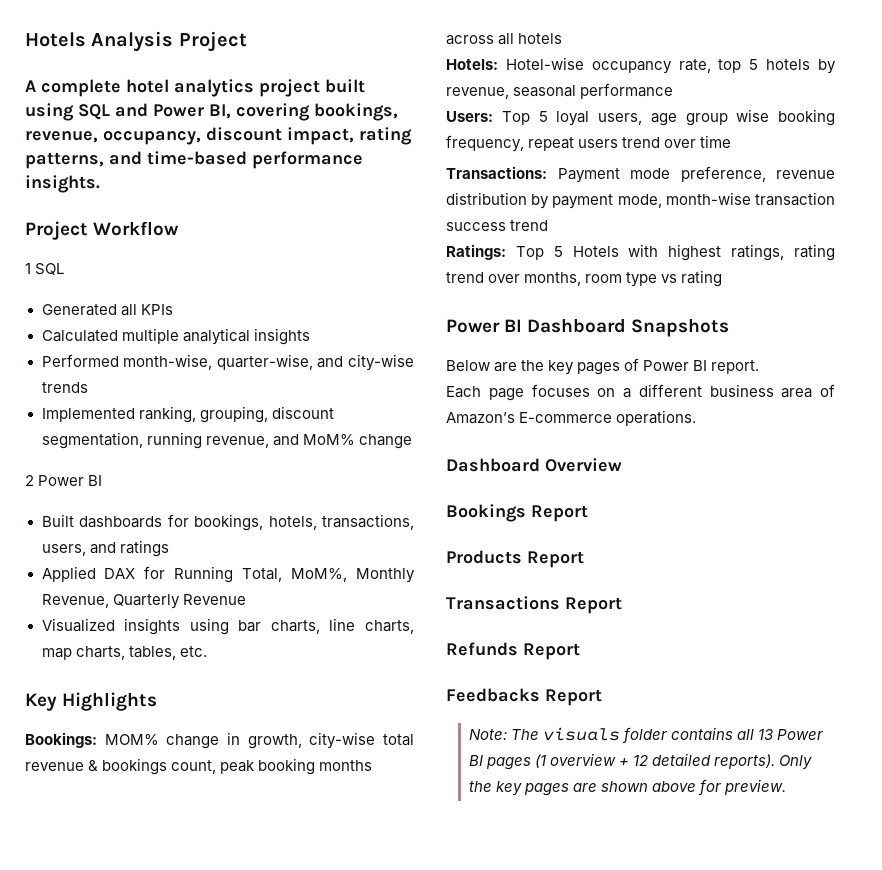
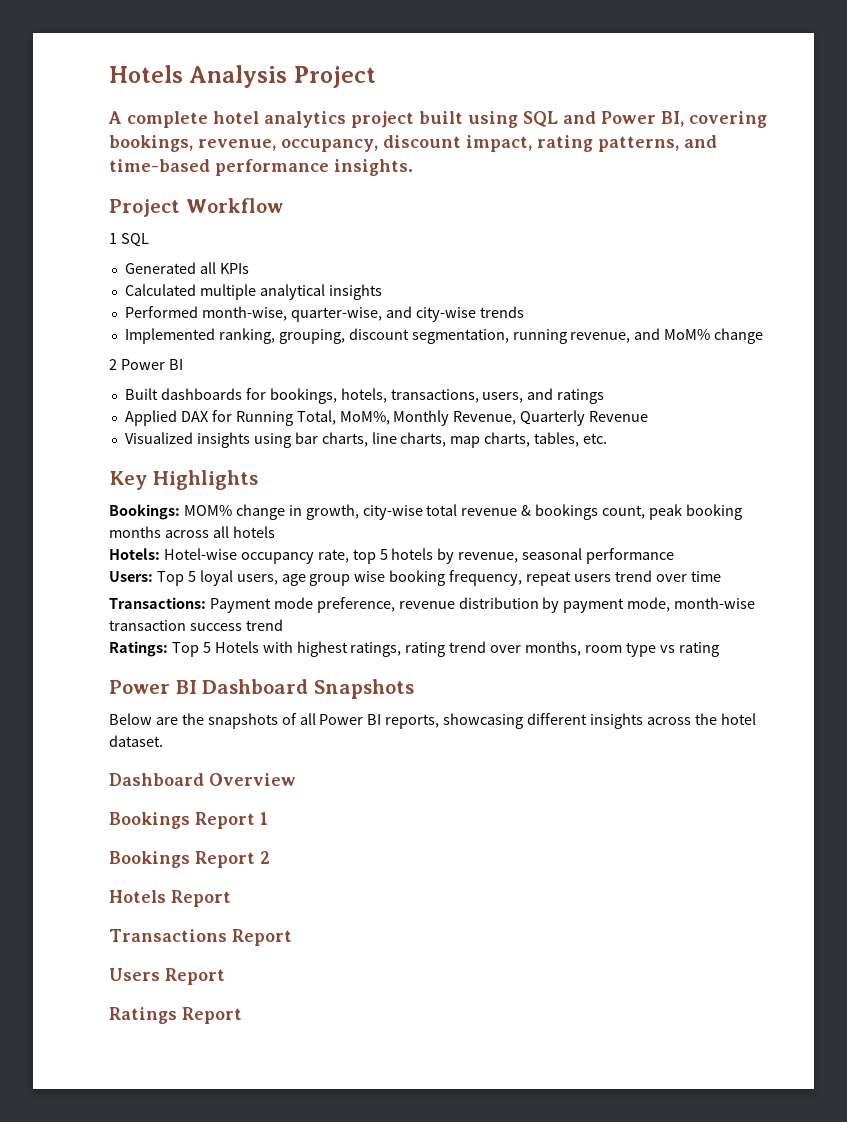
[548,358,760,375] [446,384,835,401] [446,410,697,426] key pages of Power BI report. // Each page focuses on a different business area of Amazon’s E-commerce operations. -> [207,713,756,729] [109,735,163,747] snapshots of all Power BI reports, showcasing different insights across the hotel dataset.
[446,550,522,564] // Products -> [260,812,268,825] [109,851,270,868] [109,890,166,903] 1 // Bookings Report 2 // Hotels
[446,642,580,660] [446,688,602,706] [468,727,824,744] [468,753,813,770] [468,779,787,796] Refunds Report // Feedbacks Report // Note: The visuals folder contains all 13 Power BI pages (1 overview + 12 detailed reports). Only the key pages are shown above for preview. -> [109,968,225,985] [109,1007,242,1024] Users Report // Ratings Report

